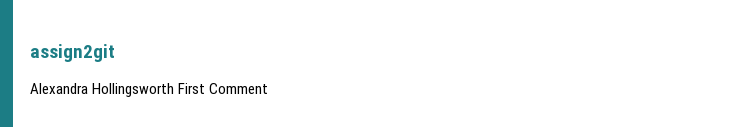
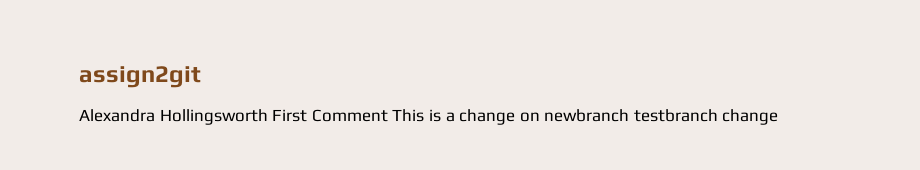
(269, 88) none -> [392,109,779,125] This is a change on newbranch testbranch change

